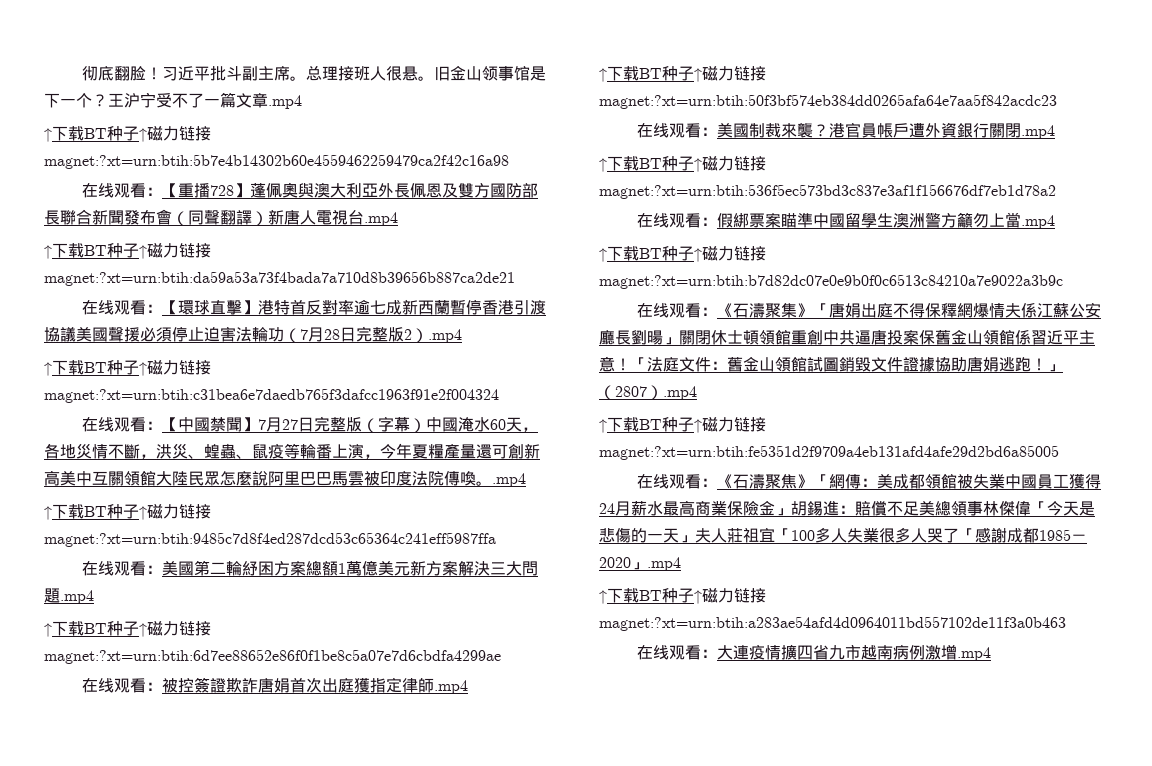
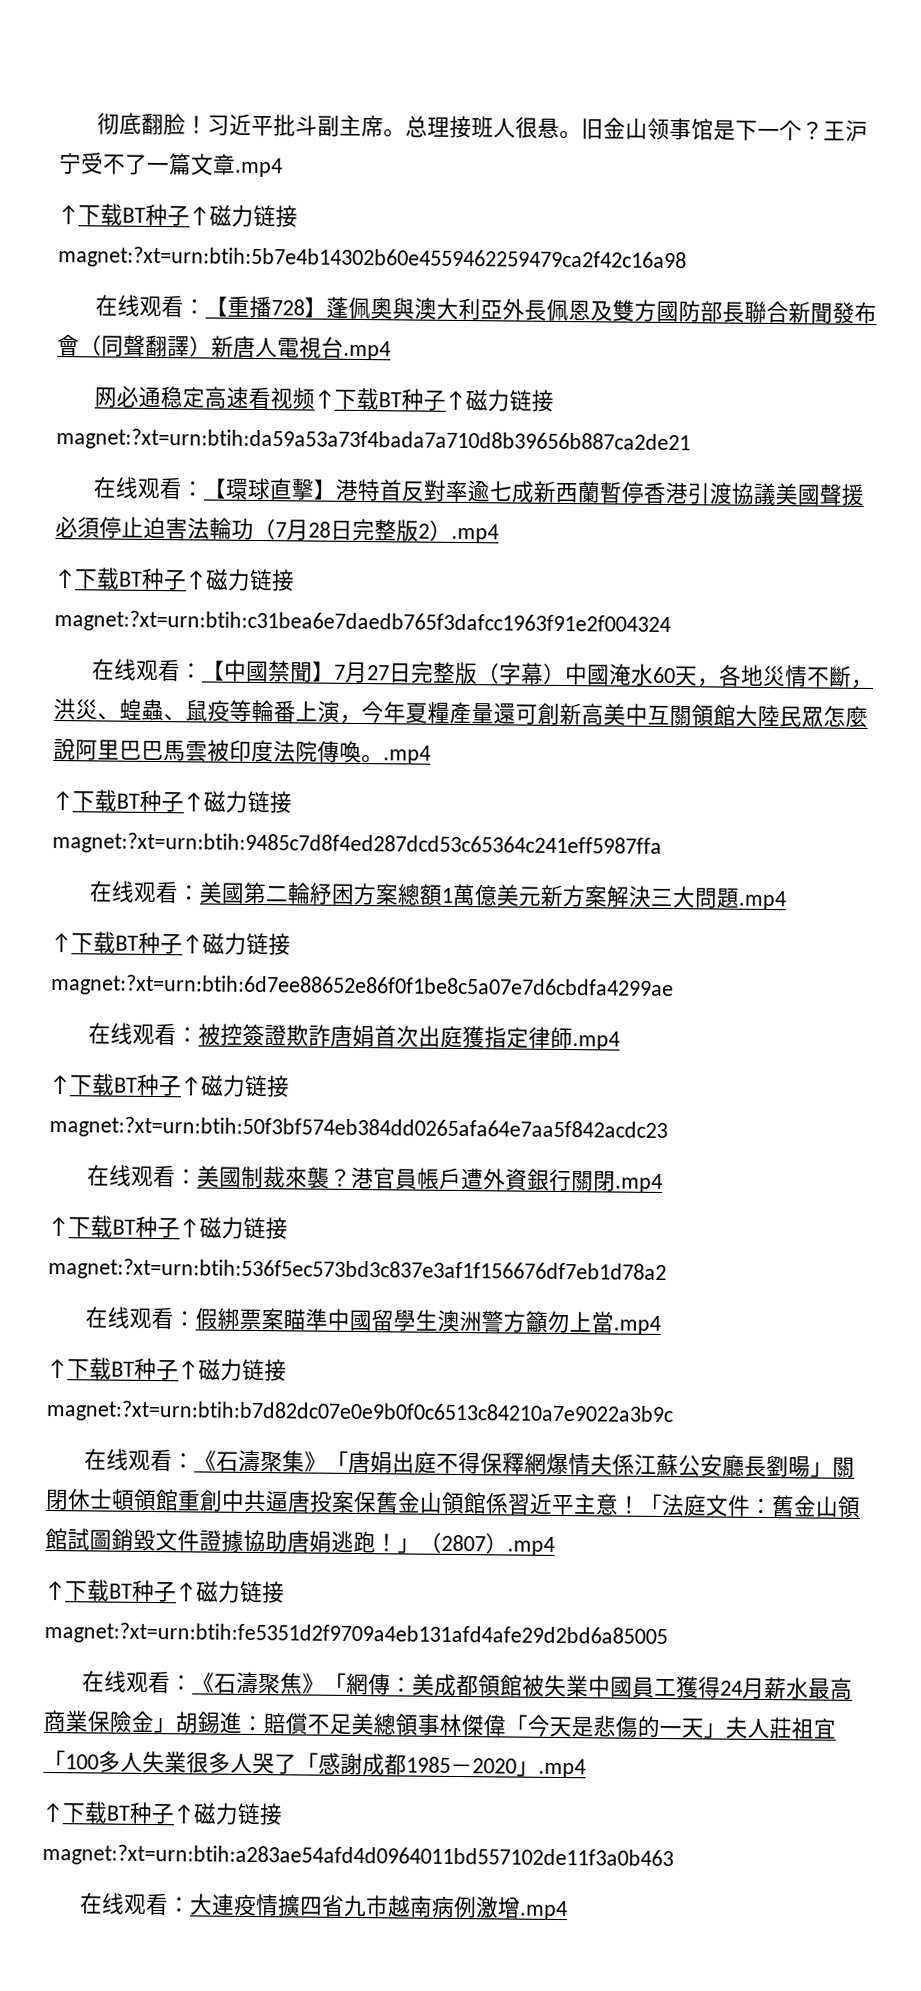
(398, 219) none -> [93,385,315,410] 网必通稳定高速看视频

